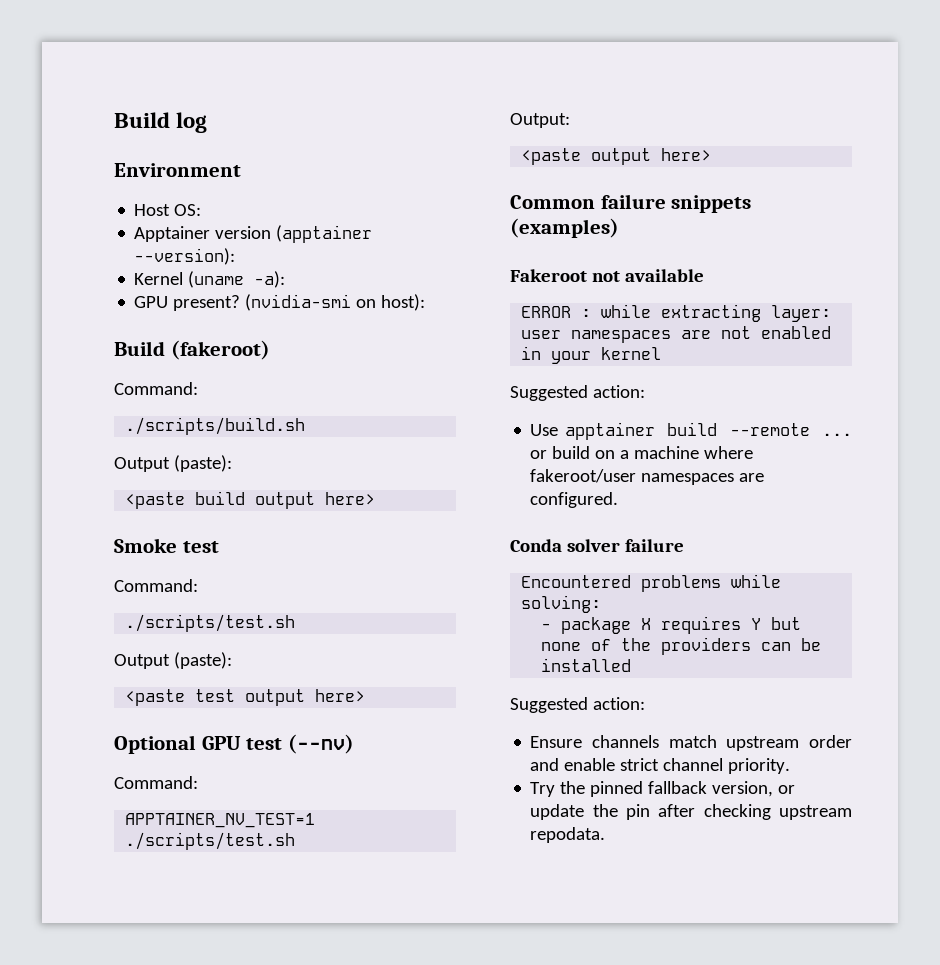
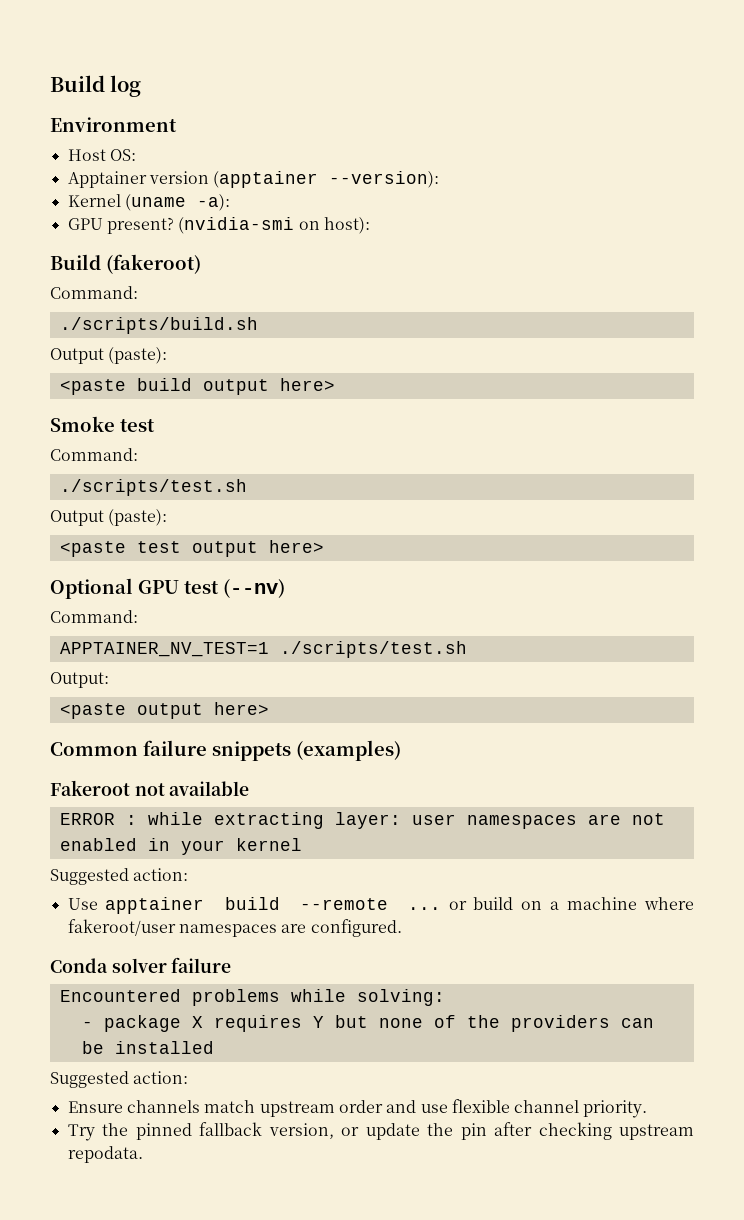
[564,758,660,771] enable strict -> [420,1099,510,1113] use flexible

